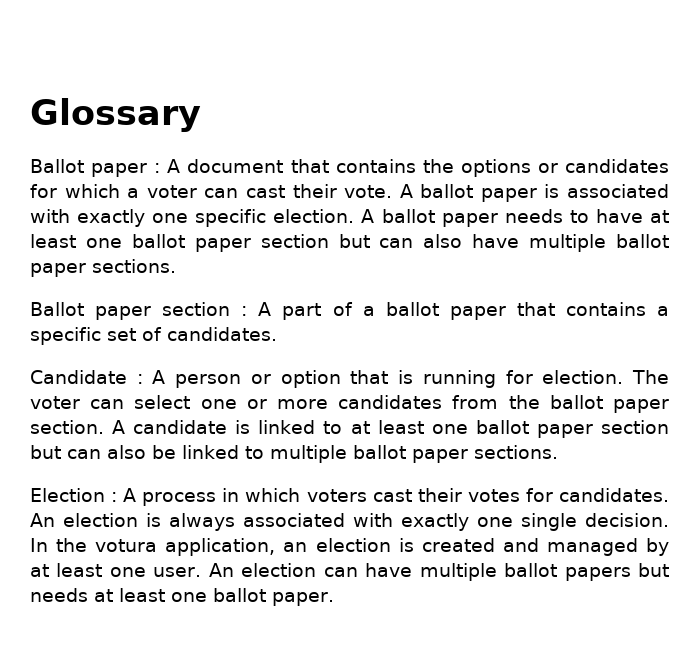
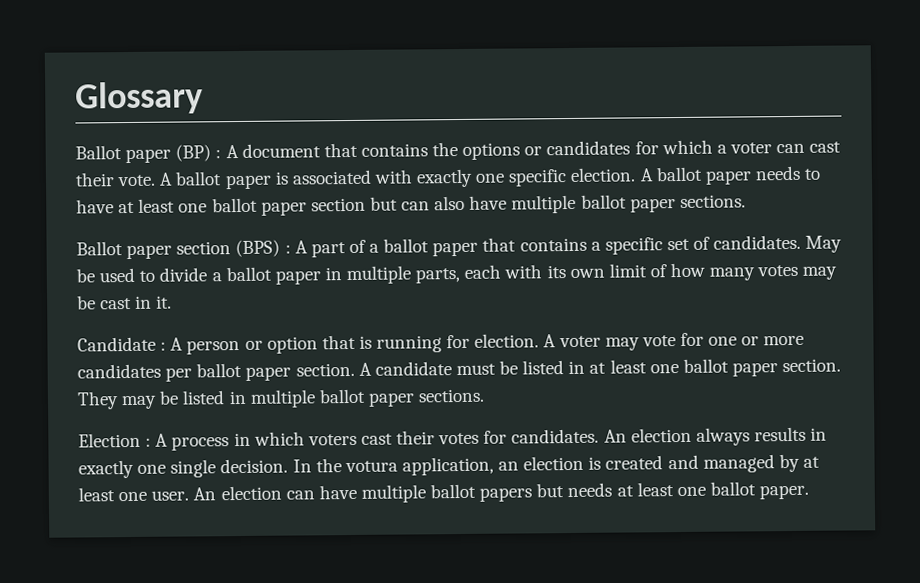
(148, 170) none -> [175,144,212,162] (BP)
(231, 309) none -> [235,239,281,258] (BPS)
(277, 334) none -> [805,235,843,253] [76,262,838,285] [77,295,173,310] May be used to divide a ballot paper in multiple parts, each with its own limit of how many votes may be cast in it.
[632,370,670,384] [30,395,191,409] The voter can select -> [543,332,704,351] A voter may vote for
[452,395,540,409] from the -> [165,367,193,382] per
[235,420,669,438] [30,445,264,459] is linked to at least one ballot paper section but can also be linked to -> [455,358,842,377] [77,390,247,410] must be listed in at least one ballot paper section. They may be listed in
[146,513,393,531] is always associated with -> [695,426,828,446] always results in

